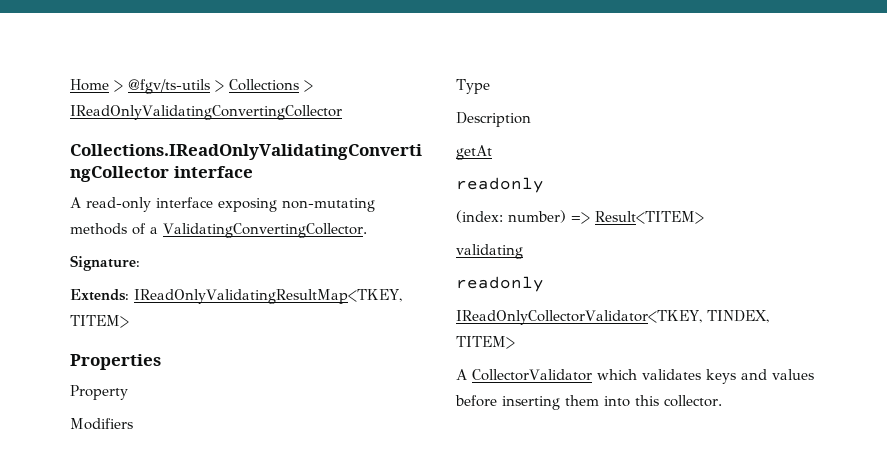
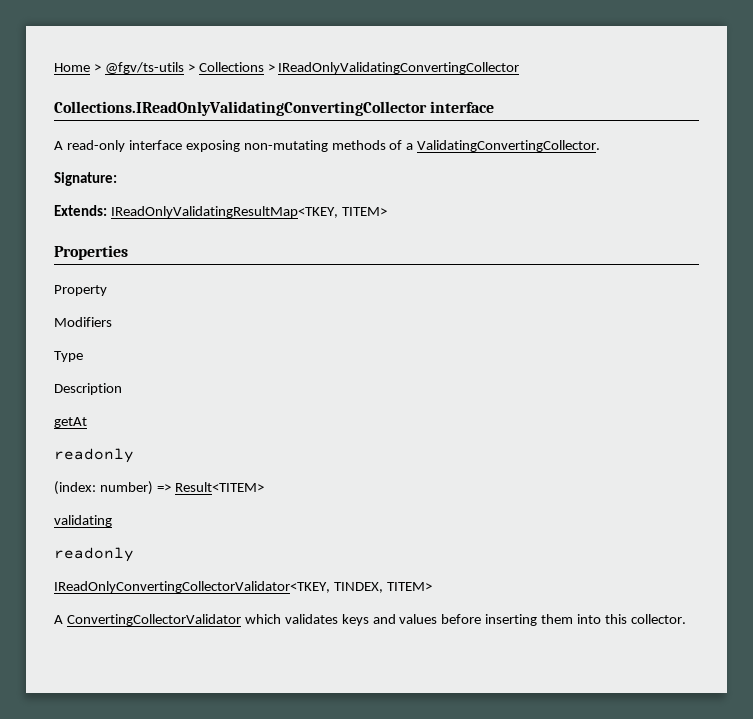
[456,310,702,325] IReadOnlyCollectorValidator<TKEY, -> [54,581,330,593] IReadOnlyConvertingCollectorValidator<TKEY,
[472,369,592,381] CollectorValidator -> [66,614,241,626] ConvertingCollectorValidator

